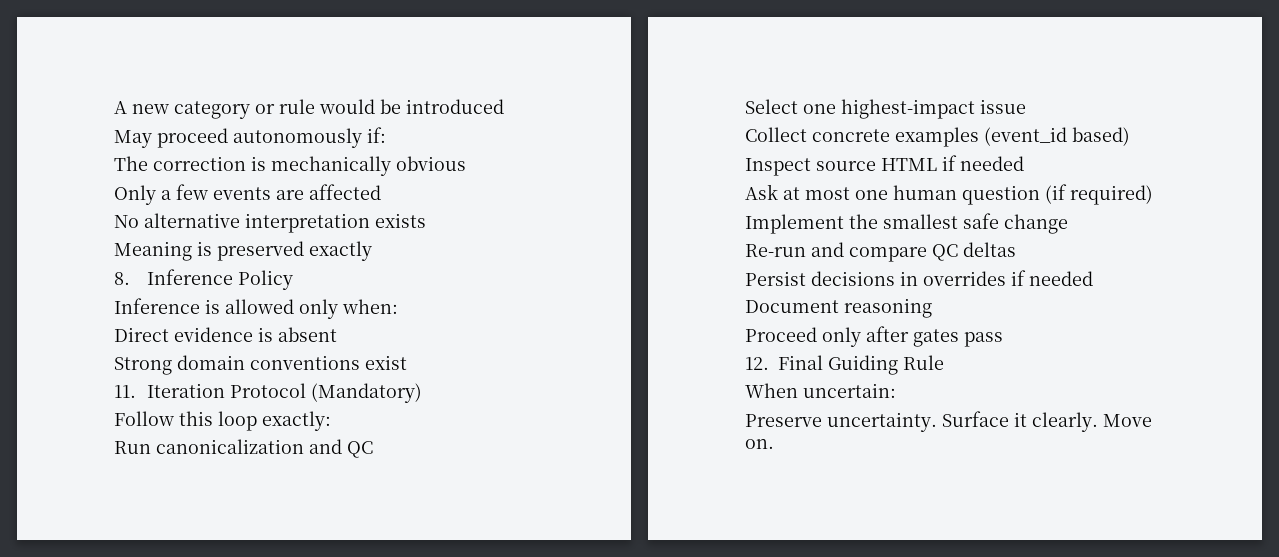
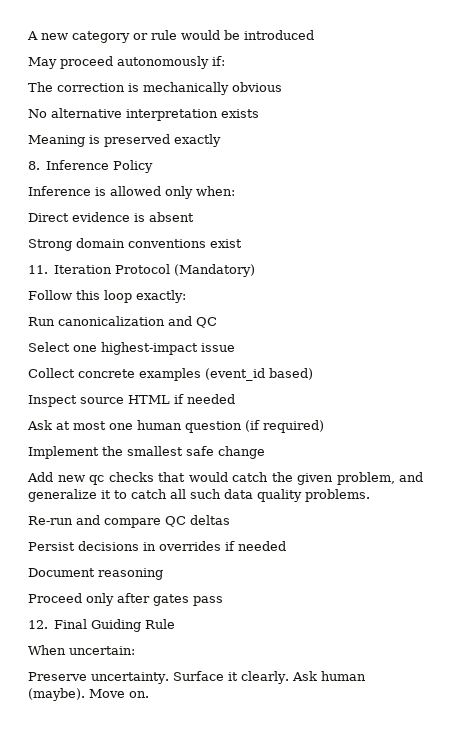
[114,184,381,205] // Only a few events are affected -> (282, 87) none
(1068, 224) none -> [27,472,423,485] [28,489,370,502] // Add new qc checks that would catch the given problem, and generalize it to catch all such data quality problems.
(1098, 422) none -> [291,671,366,681] [28,688,85,701] Ask human (maybe).

